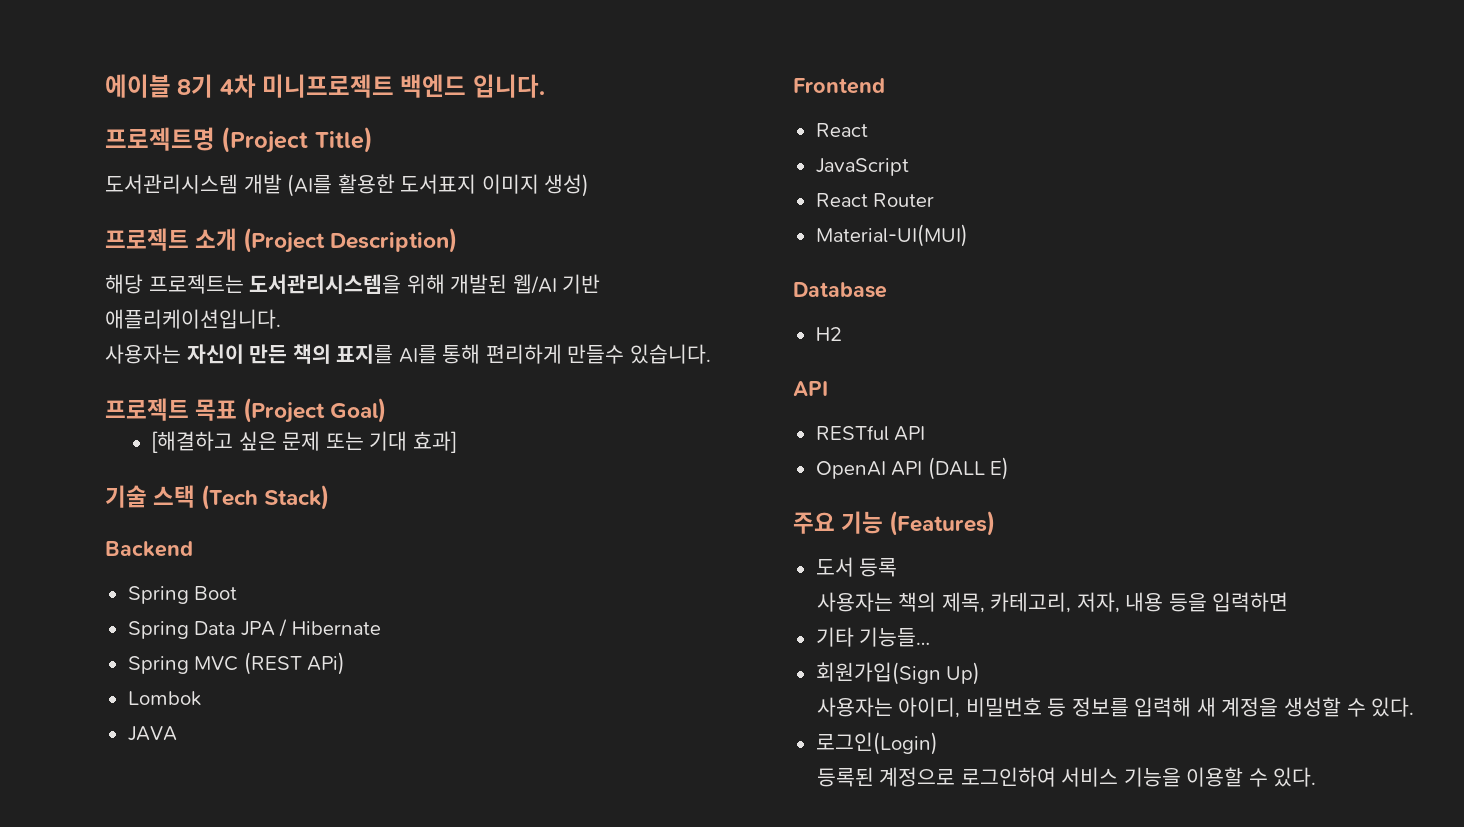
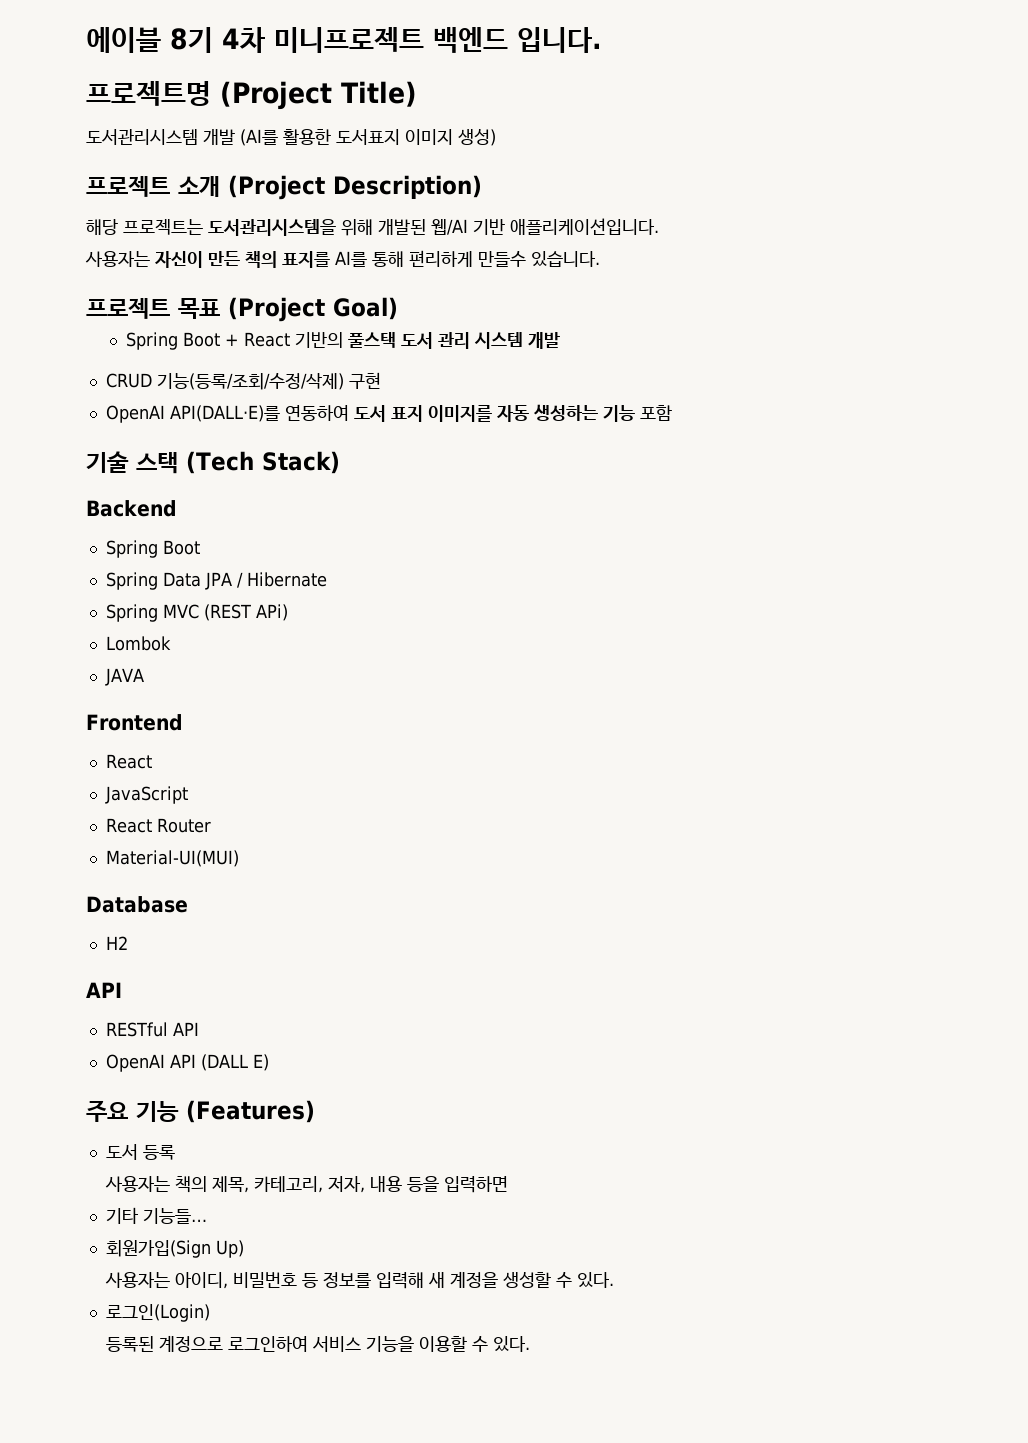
[151,431,457,453] [해결하고 싶은 문제 또는 기대 효과] -> [125,332,560,350] [105,372,381,390] [105,404,672,423] Spring Boot + React 기반의 풀스택 도서 관리 시스템 개발 // CRUD 기능(등록/조회/수정/삭제) 구현 // OpenAI API(DALL·E)를 연동하여 도서 표지 이미지를 자동 생성하는 기능 포함

